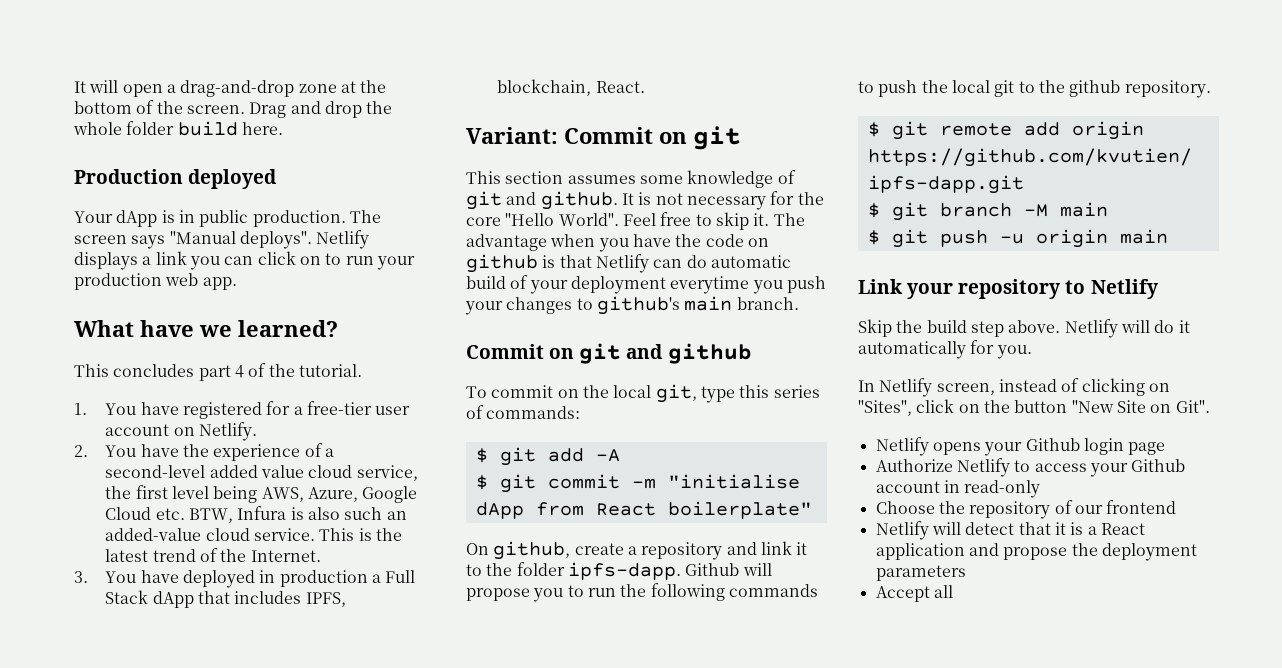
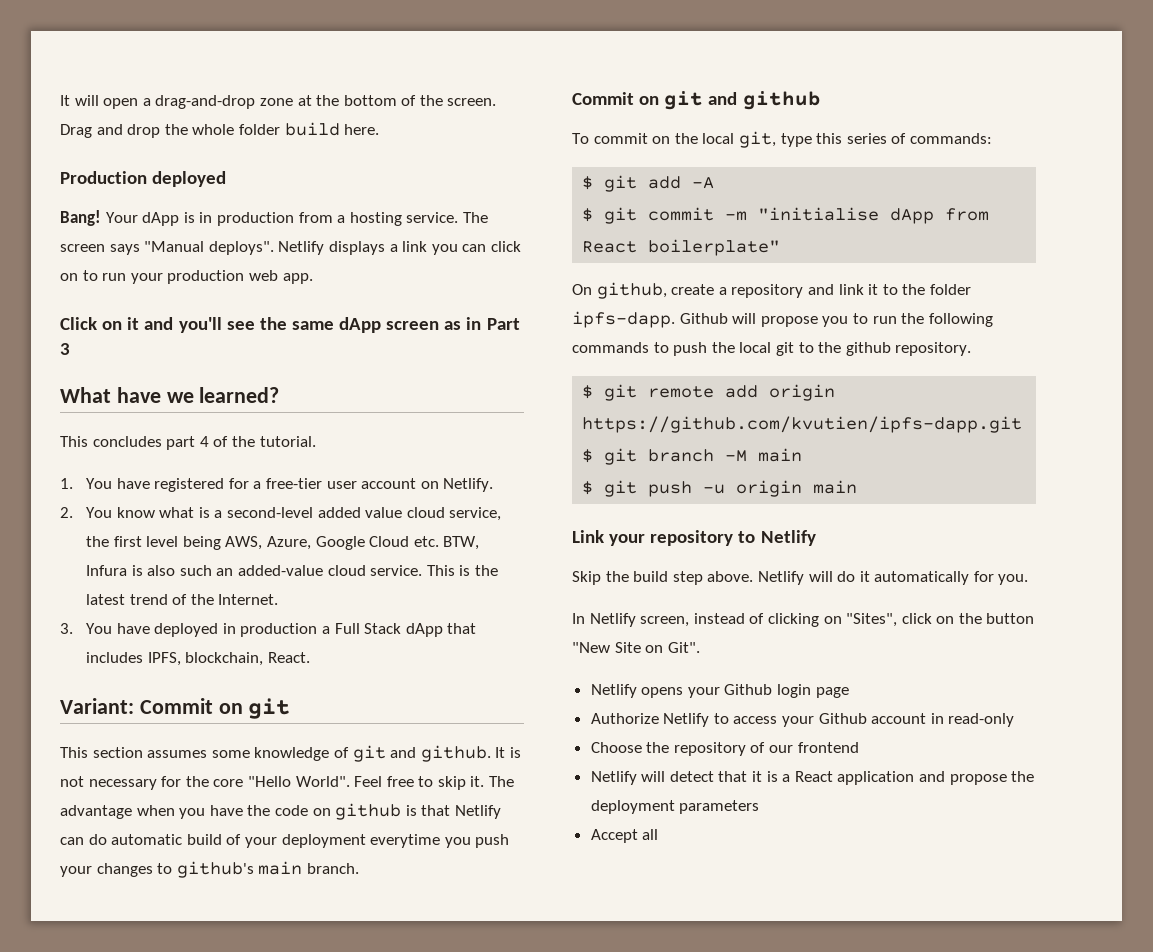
(278, 179) none -> [60,210,101,226] Bang!
[199,210,346,227] public production. -> [216,212,459,226] production from a hosting service.
(237, 283) none -> [60,317,520,333] [60,343,70,355] // Click on it and you'll see the same dApp screen as in Part 3
[140,443,323,461] have the experience of -> [116,507,210,518] know what is

